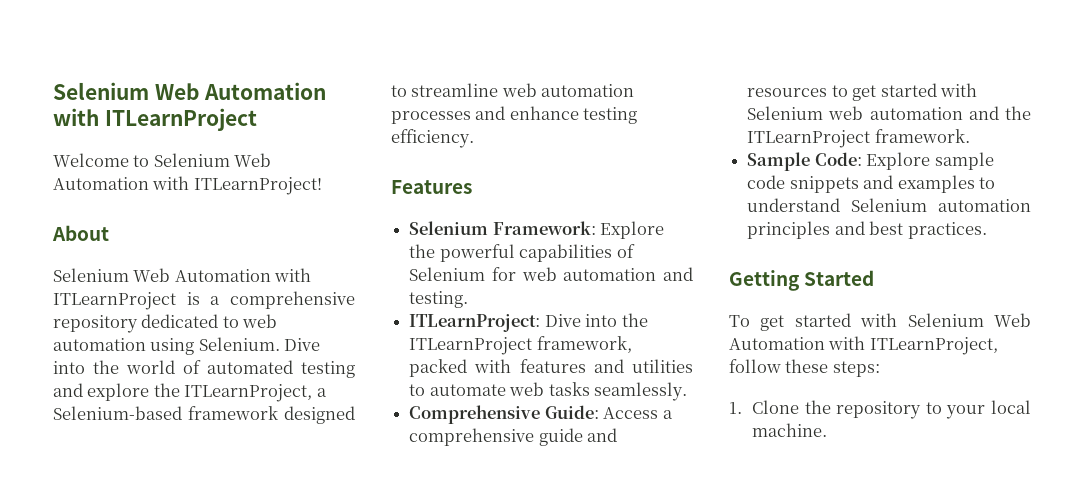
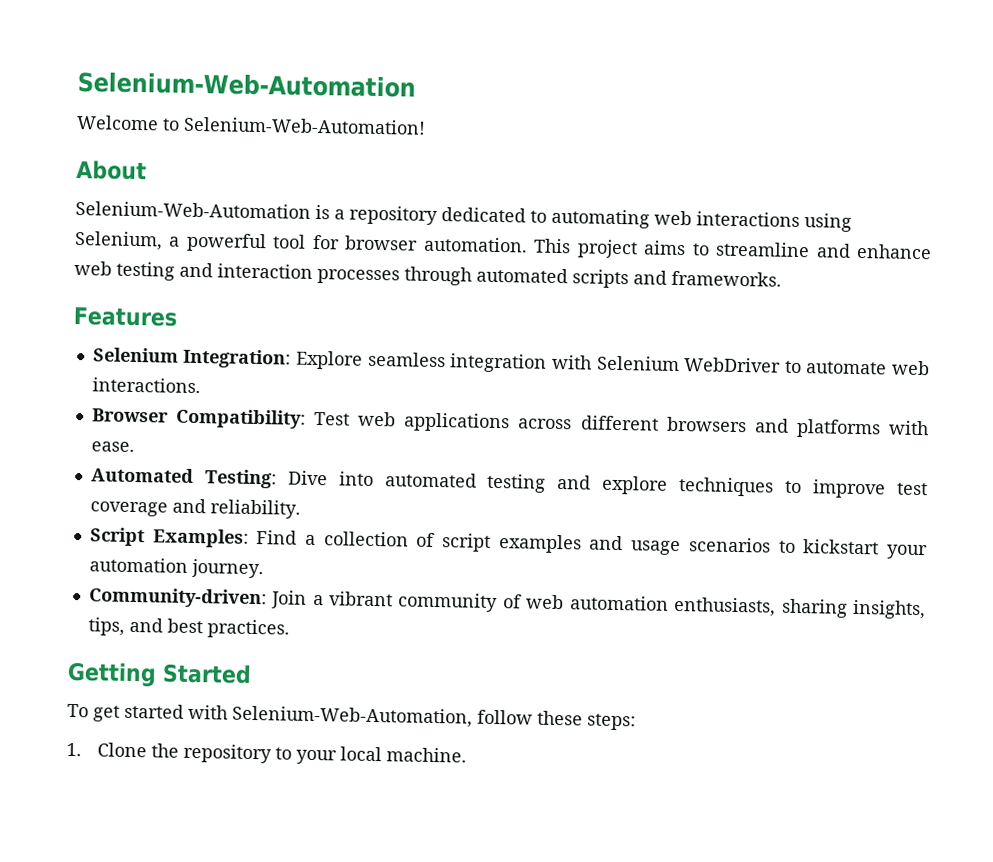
[53,82,327,100] [53,108,257,131] [53,153,272,167] [53,176,322,195] [52,225,109,241] [53,268,312,282] [53,292,176,310] Selenium Web Automation with ITLearnProject // Welcome to Selenium Web Automation with ITLearnProject! // About // Selenium Web Automation with ITLearnProject -> [77,72,416,98] [76,115,426,135] [76,159,147,181] [75,200,311,219] Selenium-Web-Automation // Welcome to Selenium-Web-Automation! // About // Selenium-Web-Automation
[229,291,355,309] comprehensive -> (345, 214) none
[242,314,278,328] [53,337,321,355] [53,360,355,378] [53,383,327,402] [53,406,356,424] [391,83,635,97] [391,106,638,124] [391,129,474,148] [391,180,472,194] [409,221,665,239] [409,244,635,262] [409,267,693,281] [409,291,469,308] [409,313,648,332] [409,336,632,355] [409,359,693,377] [409,382,687,401] [409,405,673,424] [409,428,618,446] [747,83,977,101] [747,106,1031,120] [747,129,970,148] [747,152,994,171] [747,175,995,193] [747,198,1031,212] [747,221,831,239] web automation using Selenium. Dive into the world of automated testing and explore the ITLearnProject, a Selenium-based framework designed to streamline web automation processes and enhance testing efficiency. // Features // Selenium Framework: Explore the powerful capabilities of Selenium for web automation and testing. // ITLearnProject: Dive into the ITLearnProject framework, packed with features and utilities to automate web tasks seamlessly. // Comprehensive Guide: Access a comprehensive guide and resources to get started with Selenium web automation and the ITLearnProject framework. // Sample Code: Explore sample code snippets and examples to understand Selenium automation principles -> [551,208,852,232] [74,230,932,260] [74,260,782,289] [73,306,177,327] [92,347,931,376] [91,377,201,394] [91,408,929,439] [90,441,135,453] [90,467,928,499] [89,498,301,519] [89,527,929,560] [88,557,264,579] [88,587,926,620] [87,617,125,636] automating web interactions using Selenium, a powerful tool for browser automation. This project aims to streamline and enhance web testing and interaction processes through automated scripts and frameworks. // Features // Selenium Integration: Explore seamless integration with Selenium WebDriver to automate web interactions. // Browser Compatibility: Test web applications across different browsers and platforms with ease. // Automated Testing: Dive into automated testing and explore techniques to improve test coverage and reliability. // Script Examples: Find a collection of script examples and usage scenarios to kickstart your automation journey. // Community-driven: Join a vibrant community of web automation enthusiasts, sharing insights, tips,
[907,313,1031,327] [729,336,998,355] Selenium Web Automation with ITLearnProject, -> [232,705,473,728] Selenium-Web-Automation,

